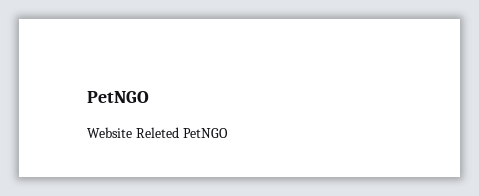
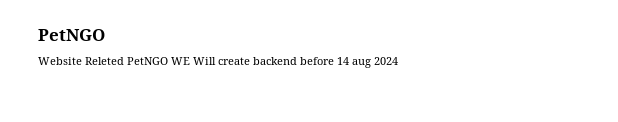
(228, 133) none -> [171,57,398,68] WE Will create backend before 14 aug 2024

